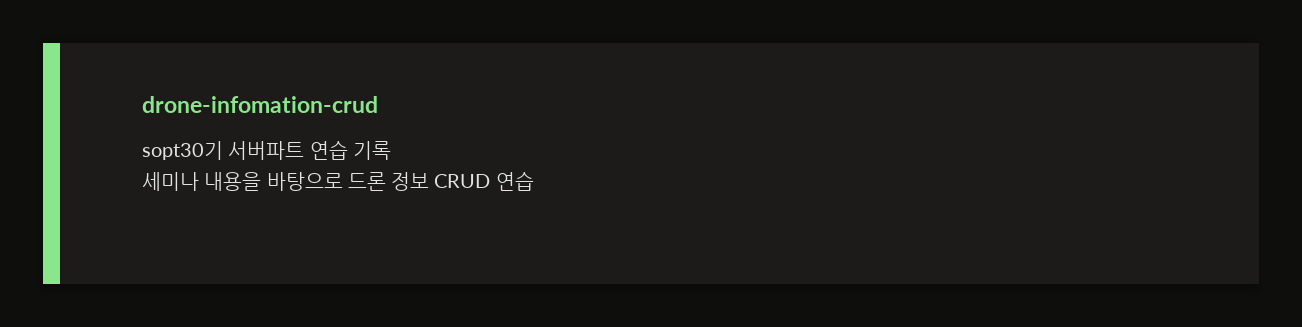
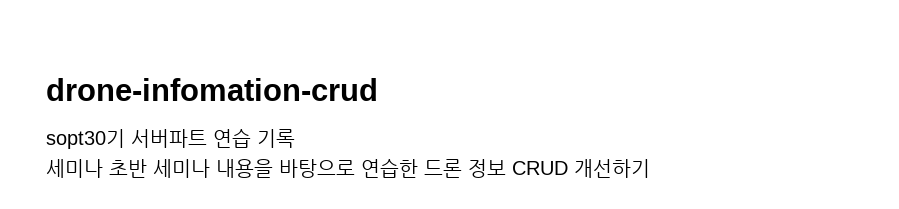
(199, 181) none -> [109,159,210,178] 초반 세미나
(343, 181) none -> [361,158,418,178] 연습한
[495,171,534,191] 연습 -> [574,159,650,178] 개선하기

